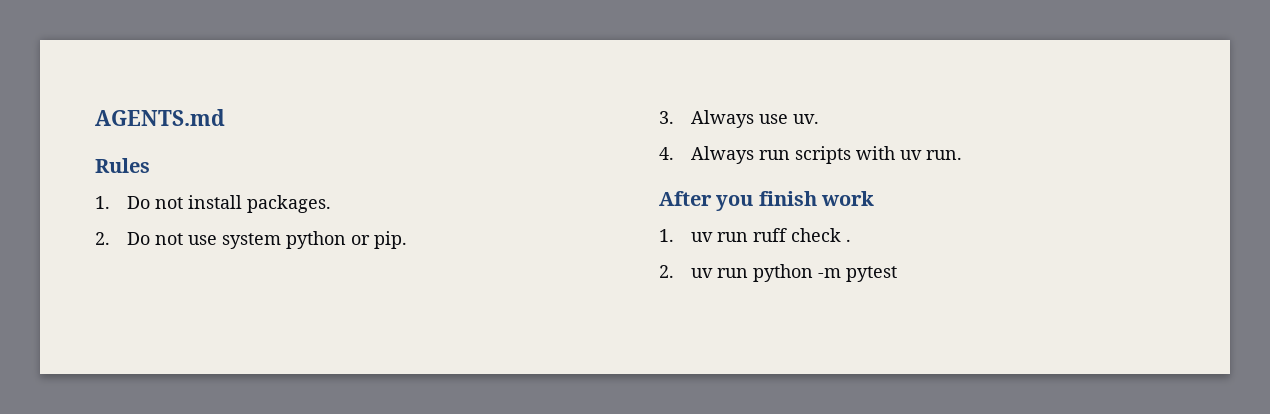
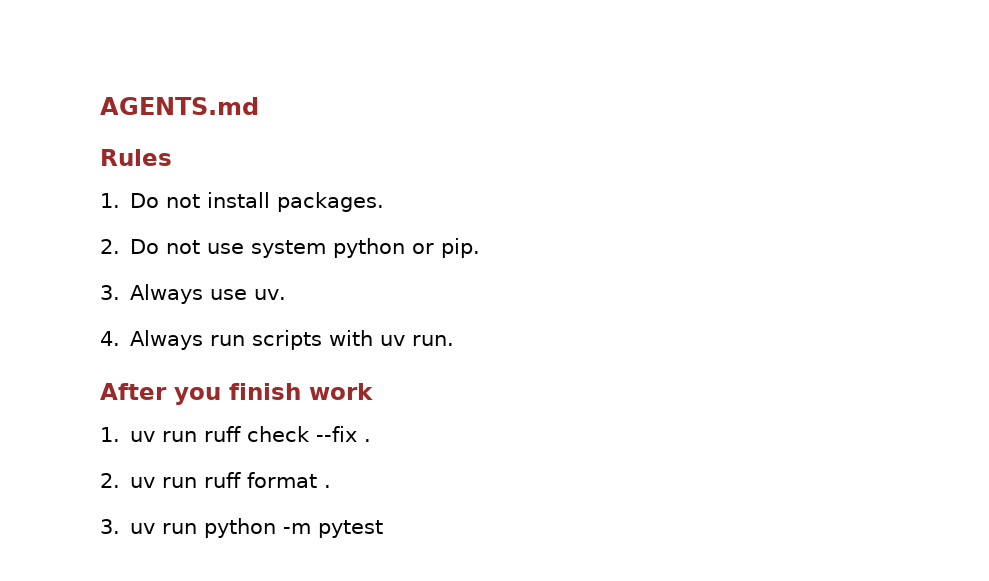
[846,239,852,242] [659,265,674,278] . // 2. -> [316,426,372,442] [100,472,332,488] [100,519,120,534] --fix . // 2. uv run ruff format . // 3.

